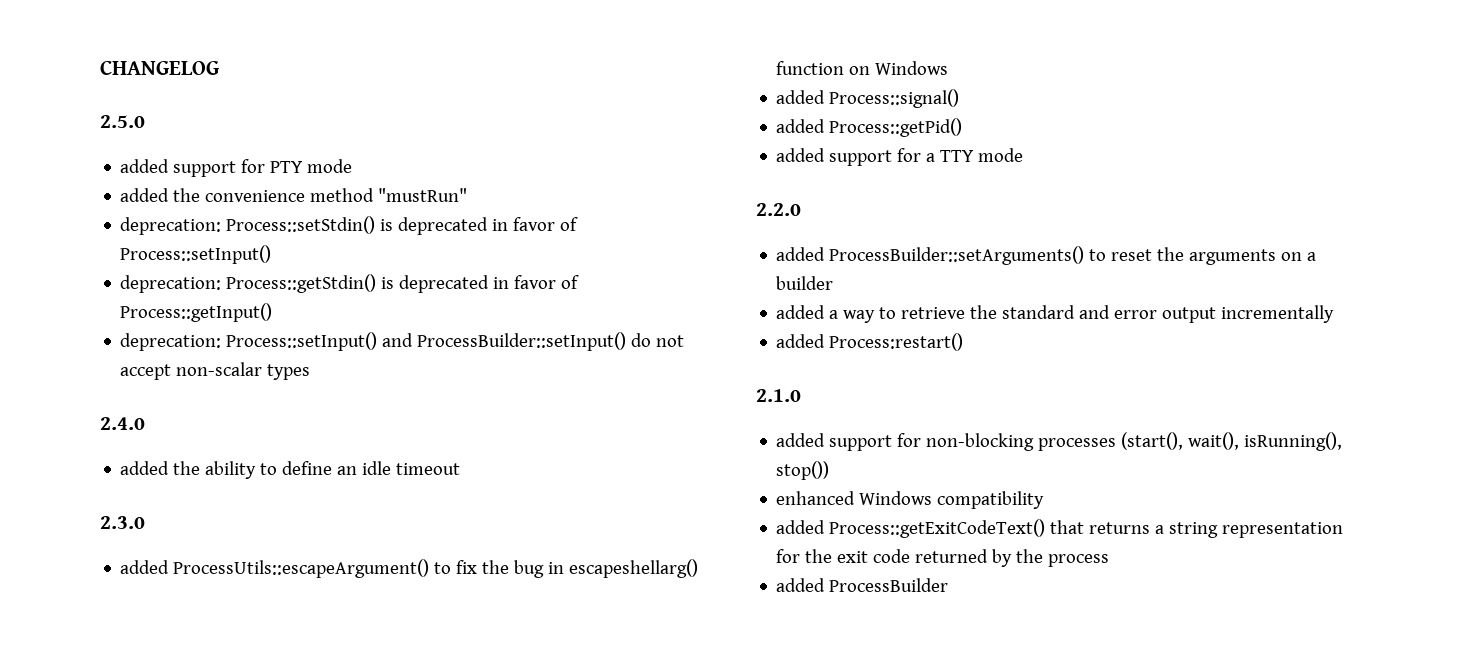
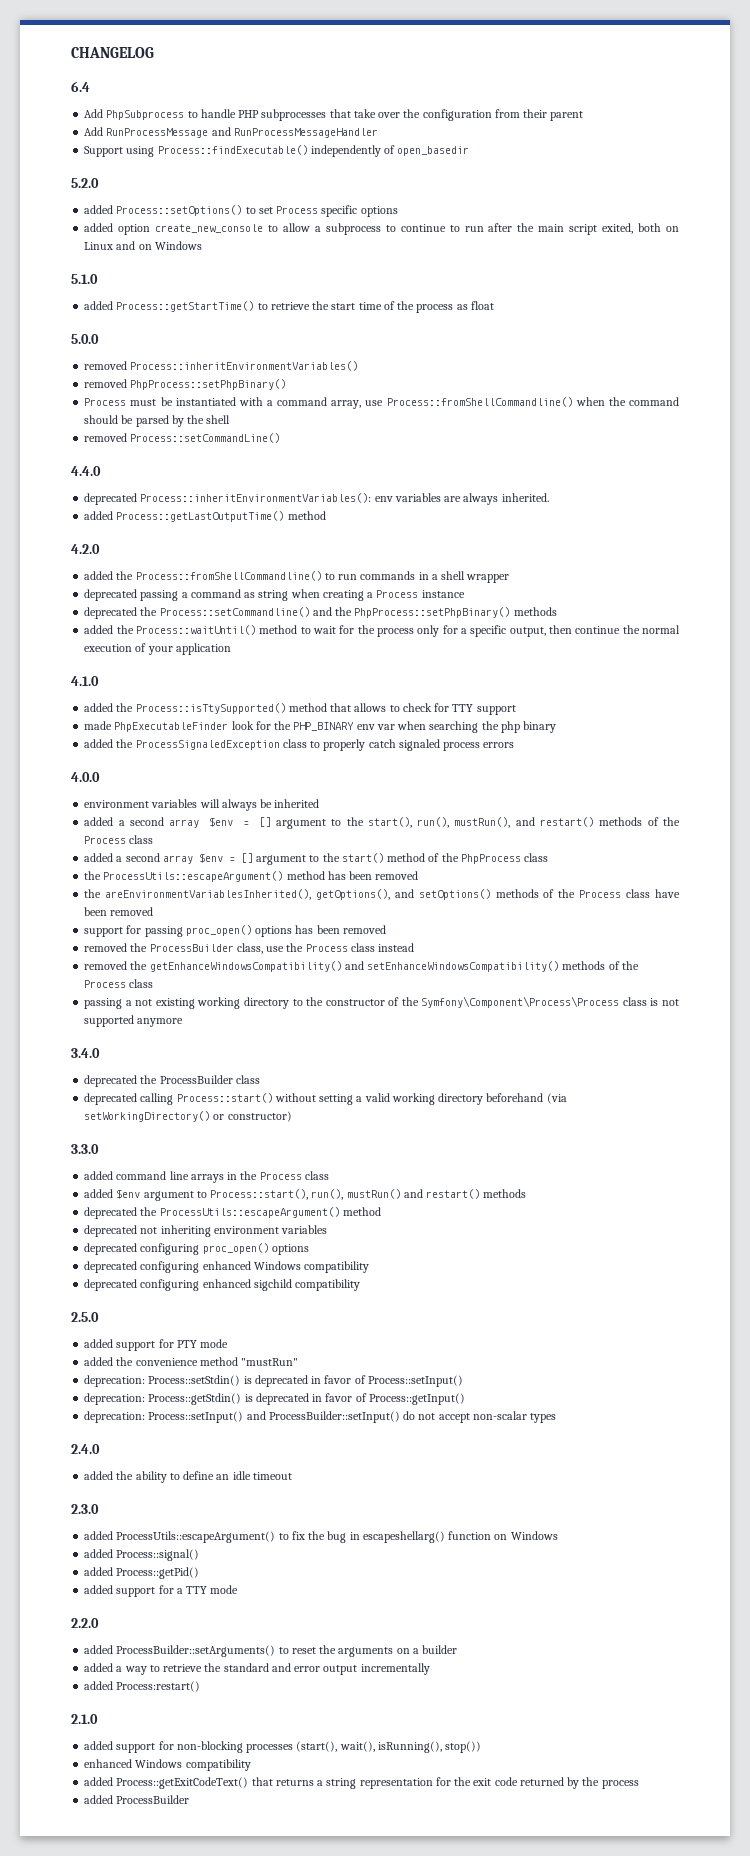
(219, 67) none -> [71,81,90,92] [84,109,584,121] [84,127,378,138] [84,145,470,157] [71,178,99,188] [84,205,398,217] [84,223,679,235] [84,241,202,250] [71,274,98,284] [84,301,494,313] [71,334,99,344] [84,361,359,371] [84,379,287,390] [84,397,679,409] [84,415,231,427] [84,433,281,443] [71,466,101,476] [84,493,549,505] [84,511,326,522] [71,544,100,554] [84,571,510,583] [84,589,465,601] [84,607,557,619] [84,625,680,637] [84,643,231,655] [71,676,99,686] [84,703,516,715] [84,721,557,733] [84,739,515,751] [71,772,100,782] [84,799,320,811] [84,817,680,829] [84,835,154,844] [84,853,549,865] [84,871,419,882] [84,889,680,900] [84,907,154,916] [84,925,386,937] [84,943,415,954] [84,961,639,972] [84,979,154,988] [84,996,679,1009] [84,1015,184,1027] [71,1048,100,1058] [84,1075,260,1087] [84,1093,567,1105] [84,1111,292,1122] [71,1144,99,1154] [84,1171,329,1183] [84,1189,527,1201] [84,1207,381,1219] [84,1225,328,1237] [84,1243,309,1255] [84,1261,370,1273] [84,1279,361,1291] // 6.4 // Add PhpSubprocess to handle PHP subprocesses that take over the configuration from their parent // Add RunProcessMessage and RunProcessMessageHandler // Support using Process::findExecutable() independently of open_basedir // 5.2.0 // added Process::setOptions() to set Process specific options // added option create_new_console to allow a subprocess to continue to run after the main script exited, both on Linux and on Windows // 5.1.0 // added Process::getStartTime() to retrieve the start time of the process as float // 5.0.0 // removed Process::inheritEnvironmentVariables() // removed PhpProcess::setPhpBinary() // Process must be instantiated with a command array, use Process::fromShellCommandline() when the command should be parsed by the shell // removed Process::setCommandLine() // 4.4.0 // deprecated Process::inheritEnvironmentVariables(): env variables are always inherited. // added Process::getLastOutputTime() method // 4.2.0 // added the Process::fromShellCommandline() to run commands in a shell wrapper // deprecated passing a command as string when creating a Process instance // deprecated the Process::setCommandline() and the PhpProcess::setPhpBinary() methods // added the Process::waitUntil() method to wait for the process only for a specific output, then continue the normal execution of your application // 4.1.0 // added the Process::isTtySupported() method that allows to check for TTY support // made PhpExecutableFinder look for the PHP_BINARY env var when searching the php binary // added the ProcessSignaledException class to properly catch signaled process errors // 4.0.0 // environment variables will always be inherited // added a second array $env = [] argument to the start(), run(), mustRun(), and restart() methods of the Process class // added a second array $env = [] argument to the start() method of the PhpProcess class // the ProcessUtils::escapeArgument() method has been removed // the areEnvironmentVariablesInherited(), getOptions(), and setOptions() methods of the Process class have been removed // support for passing proc_open() options has been removed // removed the ProcessBuilder class, use the Process class instead // removed the getEnhanceWindowsCompatibility() and setEnhanceWindowsCompatibility() methods of the Process class // passing a not existing working directory to the constructor of the Symfony\Component\Process\Process class is not supported anymore // 3.4.0 // deprecated the ProcessBuilder class // deprecated calling Process::start() without setting a valid working directory beforehand (via setWorkingDirectory() or constructor) // 3.3.0 // added command line arrays in the Process class // added $env argument to Process::start(), run(), mustRun() and restart() methods // deprecated the ProcessUtils::escapeArgument() method // deprecated not inheriting environment variables // deprecated configuring proc_open() options // deprecated configuring enhanced Windows compatibility // deprecated configuring enhanced sigchild compatibility

